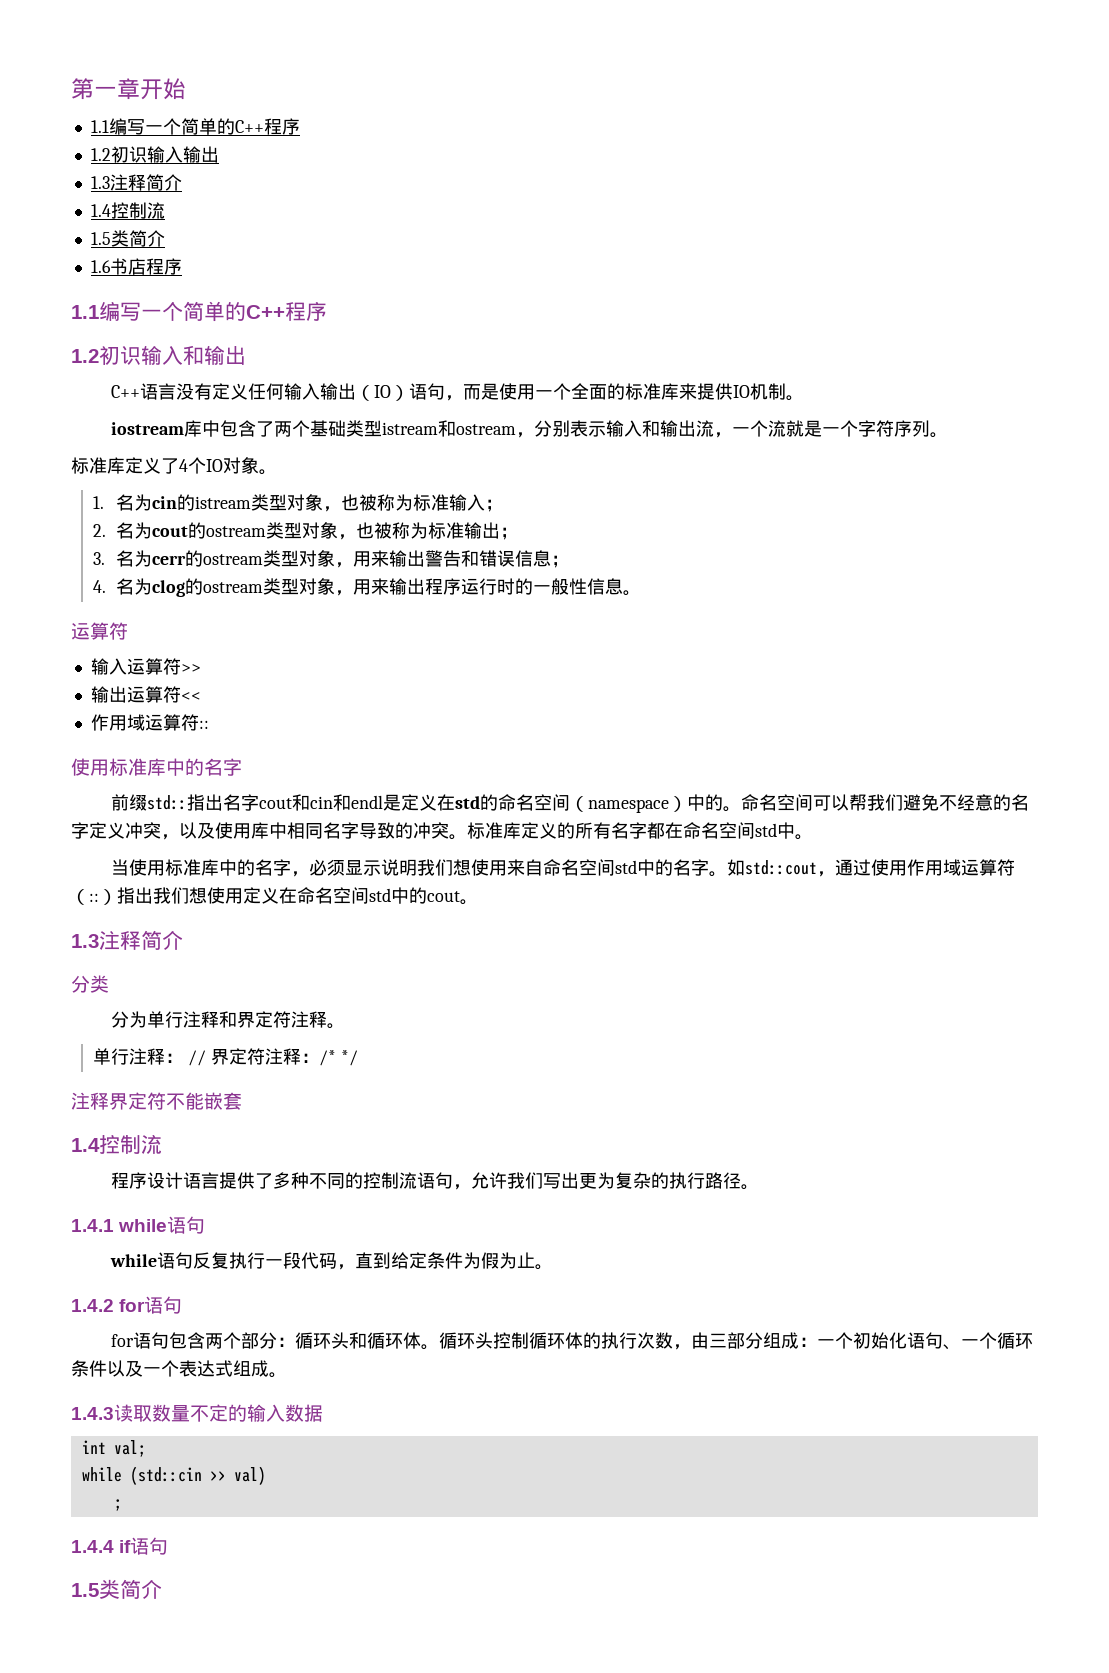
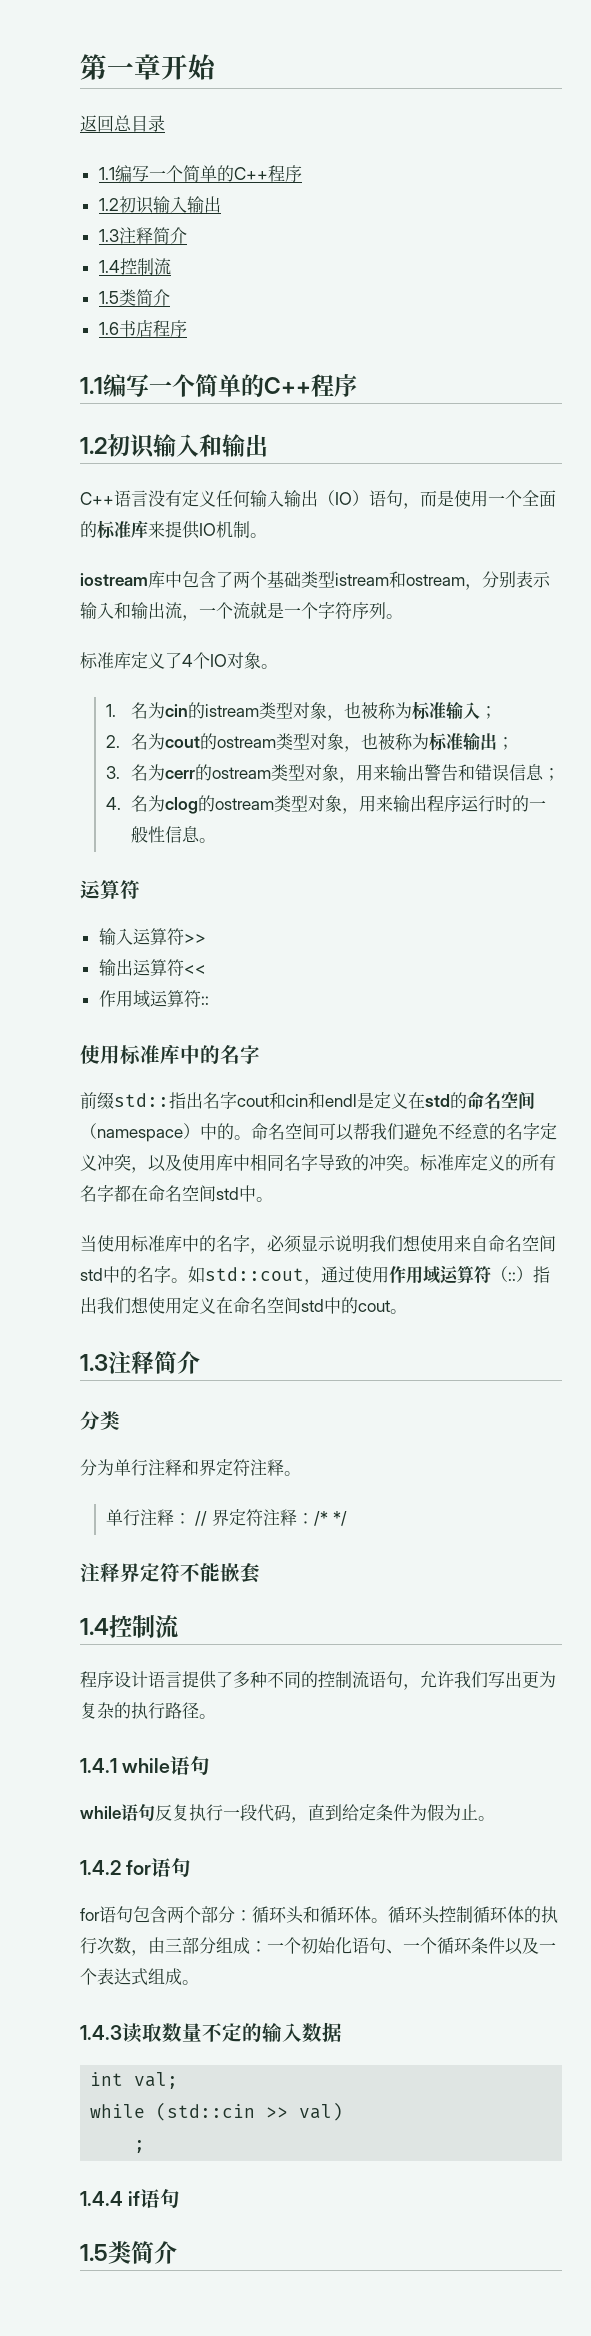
(186, 89) none -> [80,115,165,132] // 返回总目录

